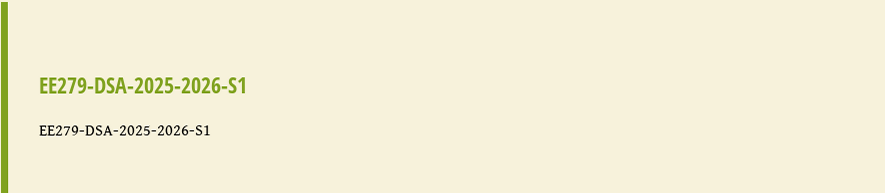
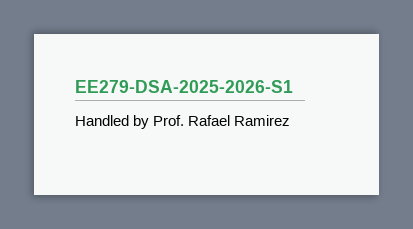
[39,125,212,136] EE279-DSA-2025-2026-S1 -> [75,115,291,129] Handled by Prof. Rafael Ramirez

